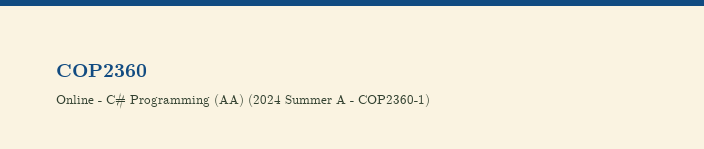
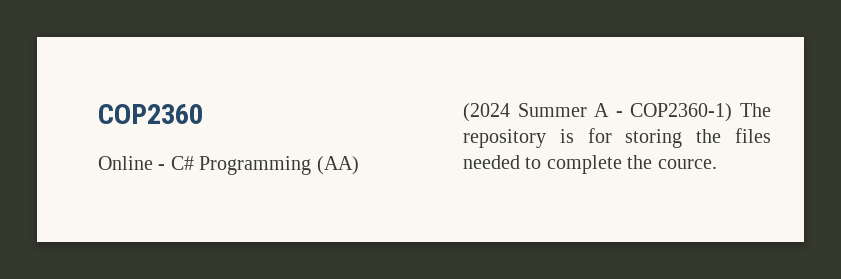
(430, 100) none -> [740,103,771,117] [463,128,771,148] [463,155,717,174] The repository is for storing the files needed to complete the cource.

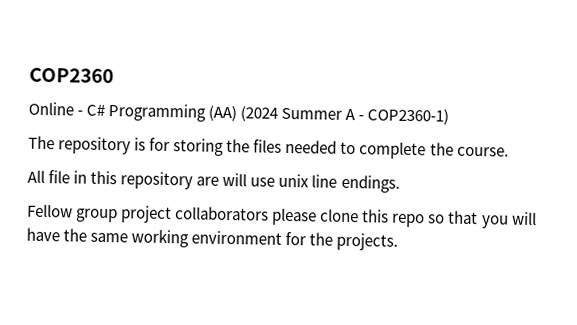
(733, 112) none -> (450, 116) //
[657,159,717,169] cource. -> [456,146,509,157] [27,169,400,193] [27,203,537,229] [26,227,399,251] course. // All file in this repository are will use unix line endings. // Fellow group project collaborators please clone this repo so that you will have the same working environment for the projects.

